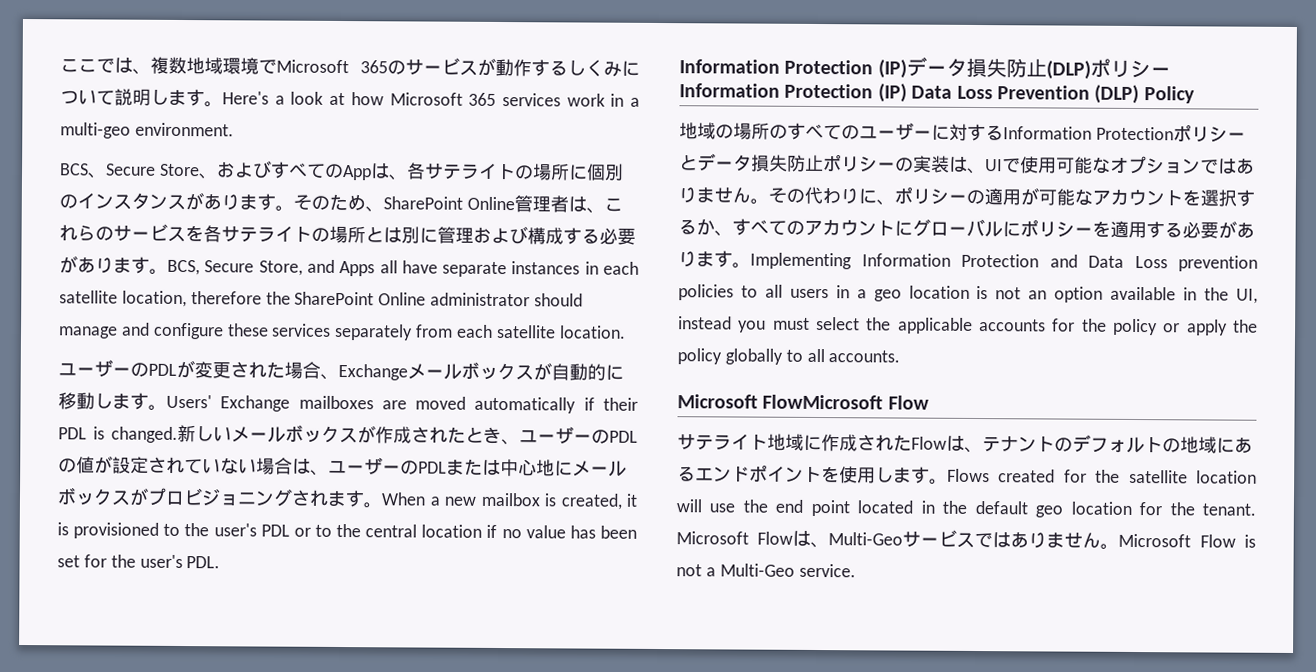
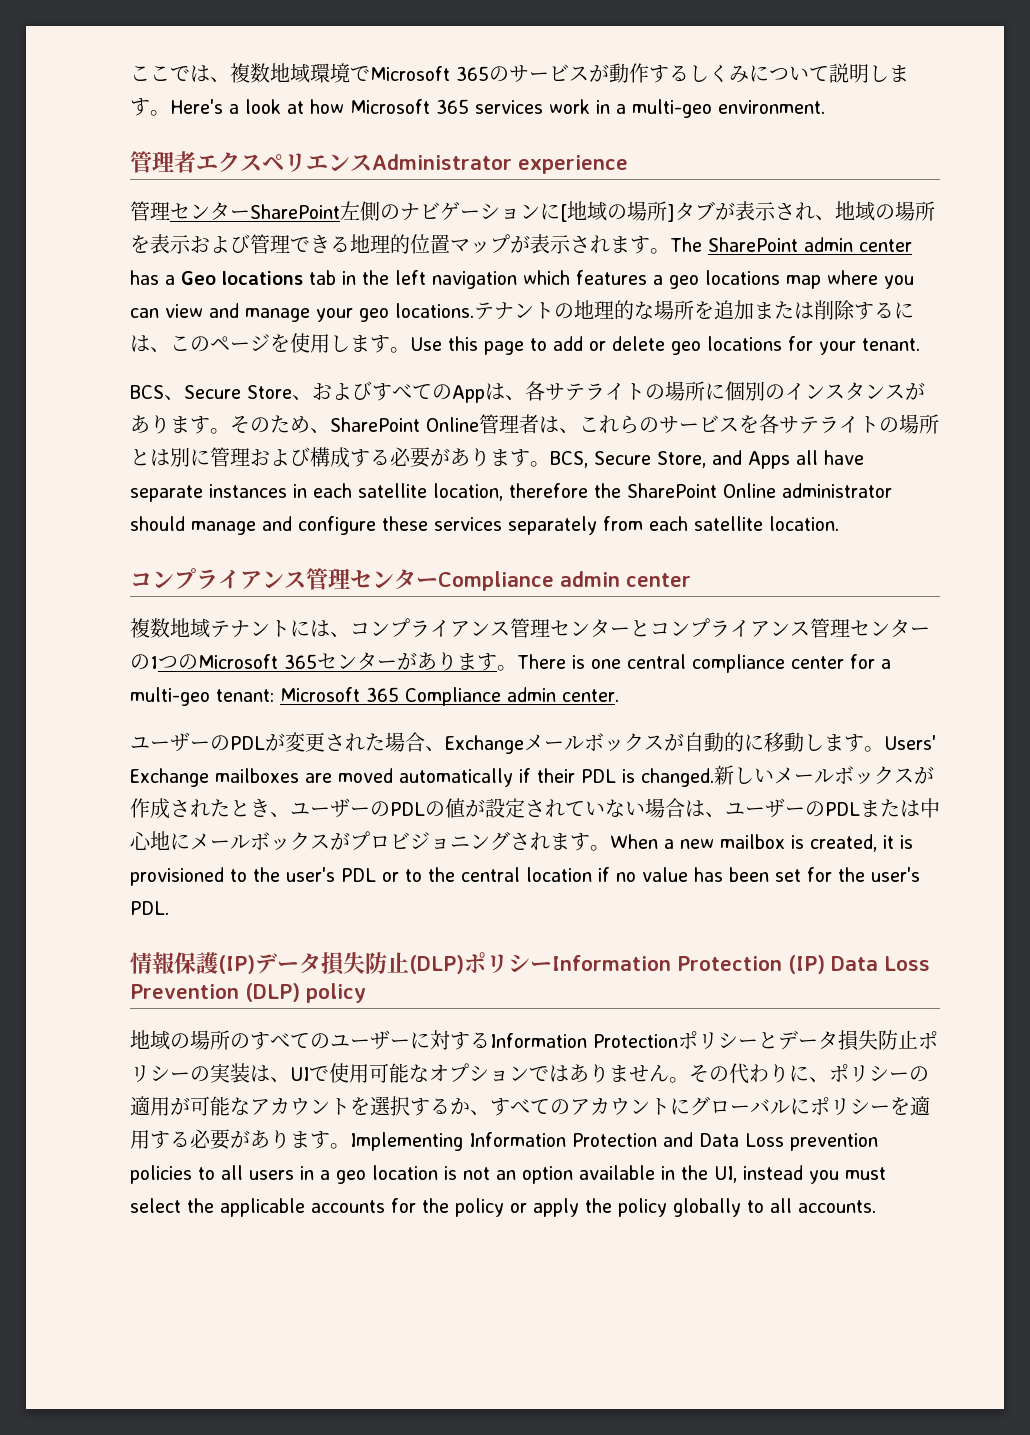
(234, 129) none -> [130,151,628,174] [130,201,935,222] [130,234,912,254] [130,270,914,289] [130,300,914,322] [130,333,920,355] // 管理者エクスペリエンスAdministrator experience // 管理センターSharePoint左側のナビゲーションに[地域の場所]タブが表示され、地域の場所を表示および管理できる地理的位置マップが表示されます。The SharePoint admin center has a Geo locations tab in the left navigation which features a geo locations map where you can view and manage your geo locations.テナントの地理的な場所を追加または削除するには、このページを使用します。Use this page to add or delete geo locations for your tenant.
(626, 332) none -> [130,568,691,591] [130,618,930,638] [130,652,891,673] [130,687,619,706] // コンプライアンス管理センターCompliance admin center // 複数地域テナントには、コンプライアンス管理センターとコンプライアンス管理センターの1つのMicrosoft 365センターがあります。There is one central compliance center for a multi-geo tenant: Microsoft 365 Compliance admin center.
[679,59,874,75] Information Protection -> [130,952,218,974] 情報保護
[1143,86,1195,104] Policy -> [306,983,366,1003] policy
[677,394,929,410] [677,433,1253,454] [677,464,1257,485] [676,499,1256,518] [676,529,1256,550] [676,563,856,578] // Microsoft FlowMicrosoft Flow // サテライト地域に作成されたFlowは、テナントのデフォルトの地域にあるエンドポイントを使用します。Flows created for the satellite location will use the end point located in the default geo location for the tenant. Microsoft Flowは、Multi-Geoサービスではありません。Microsoft Flow is not a Multi-Geo service. -> (876, 1206) none

